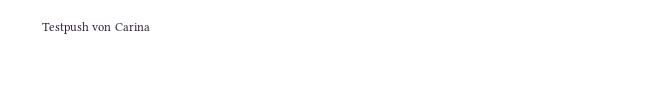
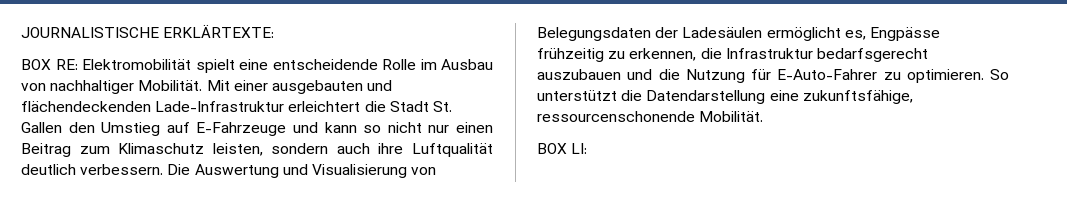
[42,22,150,34] Testpush von Carina -> [21,24,275,38] [21,59,493,73] [21,80,393,94] [21,101,452,112] [21,122,494,136] [21,143,493,157] [21,164,437,178] [537,27,940,41] [537,48,928,62] [537,69,1009,83] [537,90,913,104] [537,111,764,122] [537,143,588,154] JOURNALISTISCHE ERKLÄRTEXTE: // BOX RE: Elektromobilität spielt eine entscheidende Rolle im Ausbau von nachhaltiger Mobilität. Mit einer ausgebauten und flächendeckenden Lade-Infrastruktur erleichtert die Stadt St. Gallen den Umstieg auf E-Fahrzeuge und kann so nicht nur einen Beitrag zum Klimaschutz leisten, sondern auch ihre Luftqualität deutlich verbessern. Die Auswertung und Visualisierung von Belegungsdaten der Ladesäulen ermöglicht es, Engpässe frühzeitig zu erkennen, die Infrastruktur bedarfsgerecht auszubauen und die Nutzung für E-Auto-Fahrer zu optimieren. So unterstützt die Datendarstellung eine zukunftsfähige, ressourcenschonende Mobilität. // BOX LI:

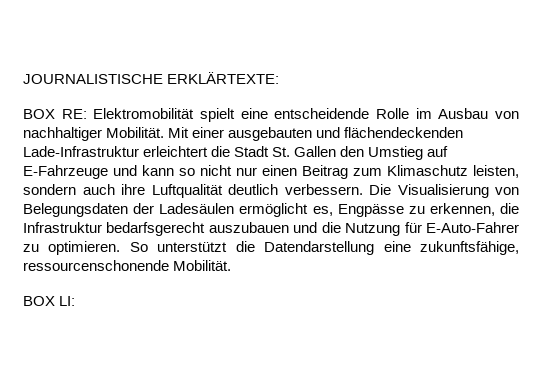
[194,164,308,178] Auswertung und -> (391, 189) none
[537,48,604,62] frühzeitig -> (404, 210) none

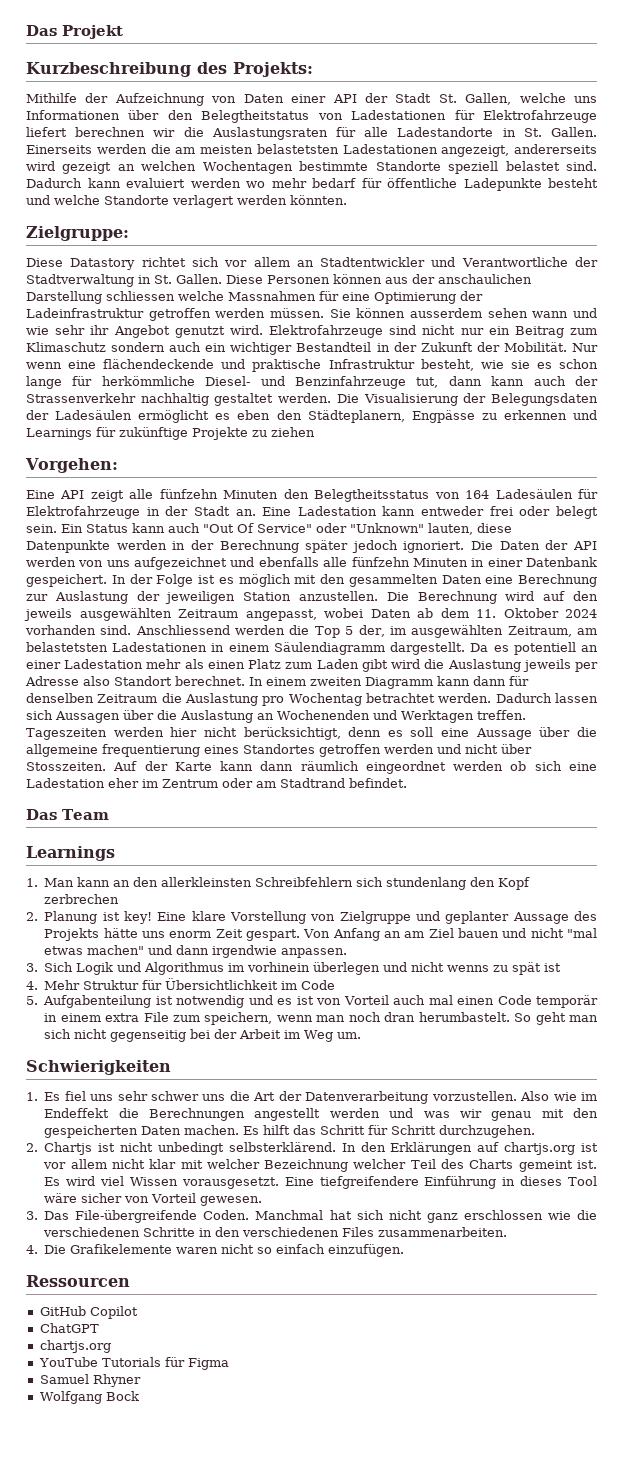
[23,72,280,84] [23,108,519,122] [23,127,464,141] [23,146,449,160] [23,165,195,179] JOURNALISTISCHE ERKLÄRTEXTE: // BOX RE: Elektromobilität spielt eine entscheidende Rolle im Ausbau von nachhaltiger Mobilität. Mit einer ausgebauten und flächendeckenden Lade-Infrastruktur erleichtert die Stadt St. Gallen den Umstieg auf E-Fahrzeuge und kann so -> [26,25,123,39] [26,62,313,77] [26,93,598,106] [26,110,597,123] [26,127,597,140] [26,144,597,157] [26,161,598,174] [26,178,598,191] [26,195,347,208] [26,226,129,241] [26,257,598,270] [26,274,532,287] [26,291,483,304] [26,308,598,321] [26,325,417,338] Das Projekt // Kurzbeschreibung des Projekts: // Mithilfe der Aufzeichnung von Daten einer API der Stadt St. Gallen, welche uns Informationen über den Belegtheitstatus von Ladestationen für Elektrofahrzeuge liefert berechnen wir die Auslastungsraten für alle Ladestandorte in St. Gallen. Einerseits werden die am meisten belastetsten Ladestationen angezeigt, andererseits wird gezeigt an welchen Wochentagen bestimmte Standorte speziell belastet sind. Dadurch kann evaluiert werden wo mehr bedarf für öffentliche Ladepunkte besteht und welche Standorte verlagert werden könnten. // Zielgruppe: // Diese Datastory richtet sich vor allem an Stadtentwickler und Verantwortliche der Stadtverwaltung in St. Gallen. Diese Personen können aus der anschaulichen Darstellung schliessen welche Massnahmen für eine Optimierung der Ladeinfrastruktur getroffen werden müssen. Sie können ausserdem sehen wann und wie sehr ihr Angebot genutzt wird. Elektrofahrzeuge sind
[262,165,297,176] einen -> [488,326,510,335] ein
[473,165,519,178] leisten, -> (106, 347) none
[121,184,363,198] ihre Luftqualität deutlich verbessern. -> [205,342,598,355] [26,359,599,372] [26,376,598,389] [26,393,332,406] ein wichtiger Bestandteil in der Zukunft der Mobilität. Nur wenn eine flächendeckende und praktische Infrastruktur besteht, wie sie es schon lange für herkömmliche Diesel- und Benzinfahrzeuge tut, dann kann auch der Strassenverkehr nachhaltig gestaltet werden.
[495,187,519,195] von -> [463,393,487,403] der
[312,203,519,217] [23,222,520,236] [23,241,520,255] [23,260,232,271] [23,296,76,306] es, Engpässe zu erkennen, die Infrastruktur bedarfsgerecht auszubauen und die Nutzung für E-Auto-Fahrer zu optimieren. So unterstützt die Datendarstellung eine zukunftsfähige, ressourcenschonende Mobilität. // BOX LI: -> [215,410,598,423] [26,427,315,440] [25,458,118,473] [26,489,598,502] [26,506,598,519] [26,523,512,535] [26,540,597,553] [26,557,597,570] [26,574,597,587] [26,591,598,604] [24,608,597,621] [25,625,597,638] [26,642,598,655] [26,659,598,672] [25,676,529,689] [26,693,598,706] [26,710,526,723] [26,727,597,740] [26,744,532,757] [26,761,597,774] [26,778,407,788] [26,809,109,820] [26,846,115,861] [26,877,531,890] [44,894,120,904] [26,911,597,924] [44,928,597,941] [44,945,348,958] [26,962,562,975] [26,978,336,990] [26,995,598,1008] [44,1012,598,1025] [44,1029,362,1042] [26,1060,171,1075] [26,1091,597,1104] [44,1108,598,1121] [44,1125,536,1138] [26,1142,598,1155] [43,1159,597,1172] [44,1176,597,1189] [44,1193,263,1206] [26,1210,597,1223] [43,1227,508,1237] [26,1244,405,1257] [26,1275,130,1287] [39,1306,138,1319] [39,1323,99,1333] [39,1340,111,1353] [38,1357,229,1370] [39,1374,141,1387] [39,1391,139,1404] es eben den Städteplanern, Engpässe zu erkennen und Learnings für zukünftige Projekte zu ziehen // Vorgehen: // Eine API zeigt alle fünfzehn Minuten den Belegtheitsstatus von 164 Ladesäulen für Elektrofahrzeuge in der Stadt an. Eine Ladestation kann entweder frei oder belegt sein. Ein Status kann auch "Out Of Service" oder "Unknown" lauten, diese Datenpunkte werden in der Berechnung später jedoch ignoriert. Die Daten der API werden von uns aufgezeichnet und ebenfalls alle fünfzehn Minuten in einer Datenbank gespeichert. In der Folge ist es möglich mit den gesammelten Daten eine Berechnung zur Auslastung der jeweiligen Station anzustellen. Die Berechnung wird auf den jeweils ausgewählten Zeitraum angepasst, wobei Daten ab dem 11. Oktober 2024 vorhanden sind. Anschliessend werden die Top 5 der, im ausgewählten Zeitraum, am belastetsten Ladestationen in einem Säulendiagramm dargestellt. Da es potentiell an einer Ladestation mehr als einen Platz zum Laden gibt wird die Auslastung jeweils per Adresse also Standort berechnet. In einem zweiten Diagramm kann dann für denselben Zeitraum die Auslastung pro Wochentag betrachtet werden. Dadurch lassen sich Aussagen über die Auslastung an Wochenenden und Werktagen treffen. Tageszeiten werden hier nicht berücksichtigt, denn es soll eine Aussage über die allgemeine frequentierung eines Standortes getroffen werden und nicht über Stosszeiten. Auf der Karte kann dann räumlich eingeordnet werden ob sich eine Ladestation eher im Zentrum oder am Stadtrand befindet. // Das Team // Learnings // 1. Man kann an den allerkleinsten Schreibfehlern sich stundenlang den Kopf zerbrechen // 2. Planung ist key! Eine klare Vorstellung von Zielgruppe und geplanter Aussage des Projekts hätte uns enorm Zeit gespart. Von Anfang an am Ziel bauen und nicht "mal etwas machen" und dann irgendwie anpassen. // 3. Sich Logik und Algorithmus im vorhinein überlegen und nicht wenns zu spät ist // 4. Mehr Struktur für Übersichtlichkeit im Code // 5. Aufgabenteilung ist notwendig und es ist von Vorteil auch mal einen Code temporär in einem extra File zum speichern, wenn man noch dran herumbastelt. So geht man sich nicht gegenseitig bei der Arbeit im Weg um. // Schwierigkeiten // 1. Es fiel uns sehr schwer uns die Art der Datenverarbeitung vorzustellen. Also wie im Endeffekt die Berechnungen angestellt werden und was wir genau mit den gespeicherten Daten machen. Es hilft das Schritt für Schritt durchzugehen. // 2. Chartjs ist nicht unbedingt selbsterklärend. In den Erklärungen auf chartjs.org ist vor allem nicht klar mit welcher Bezeichnung welcher Teil des Charts gemeint ist. Es wird viel Wissen vorausgesetzt. Eine tiefgreifendere Einführung in dieses Tool wäre sicher von Vorteil gewesen. // 3. Das File-übergreifende Coden. Manchmal hat sich nicht ganz erschlossen wie die verschiedenen Schritte in den verschiedenen Files zusammenarbeiten. // 4. Die Grafikelemente waren nicht so einfach einzufügen. // Ressourcen // GitHub Copilot // ChatGPT // chartjs.org // YouTube Tutorials für Figma // Samuel Rhyner // Wolfgang Bock

